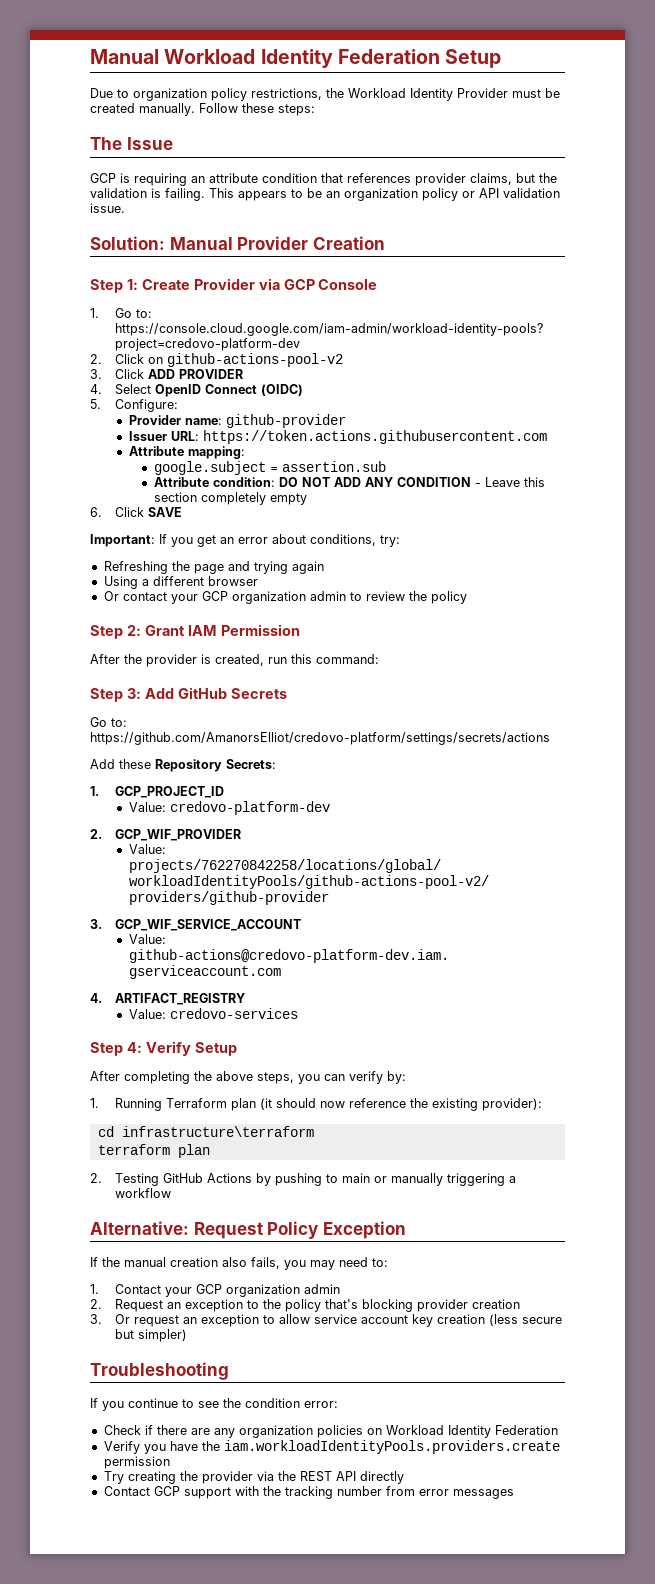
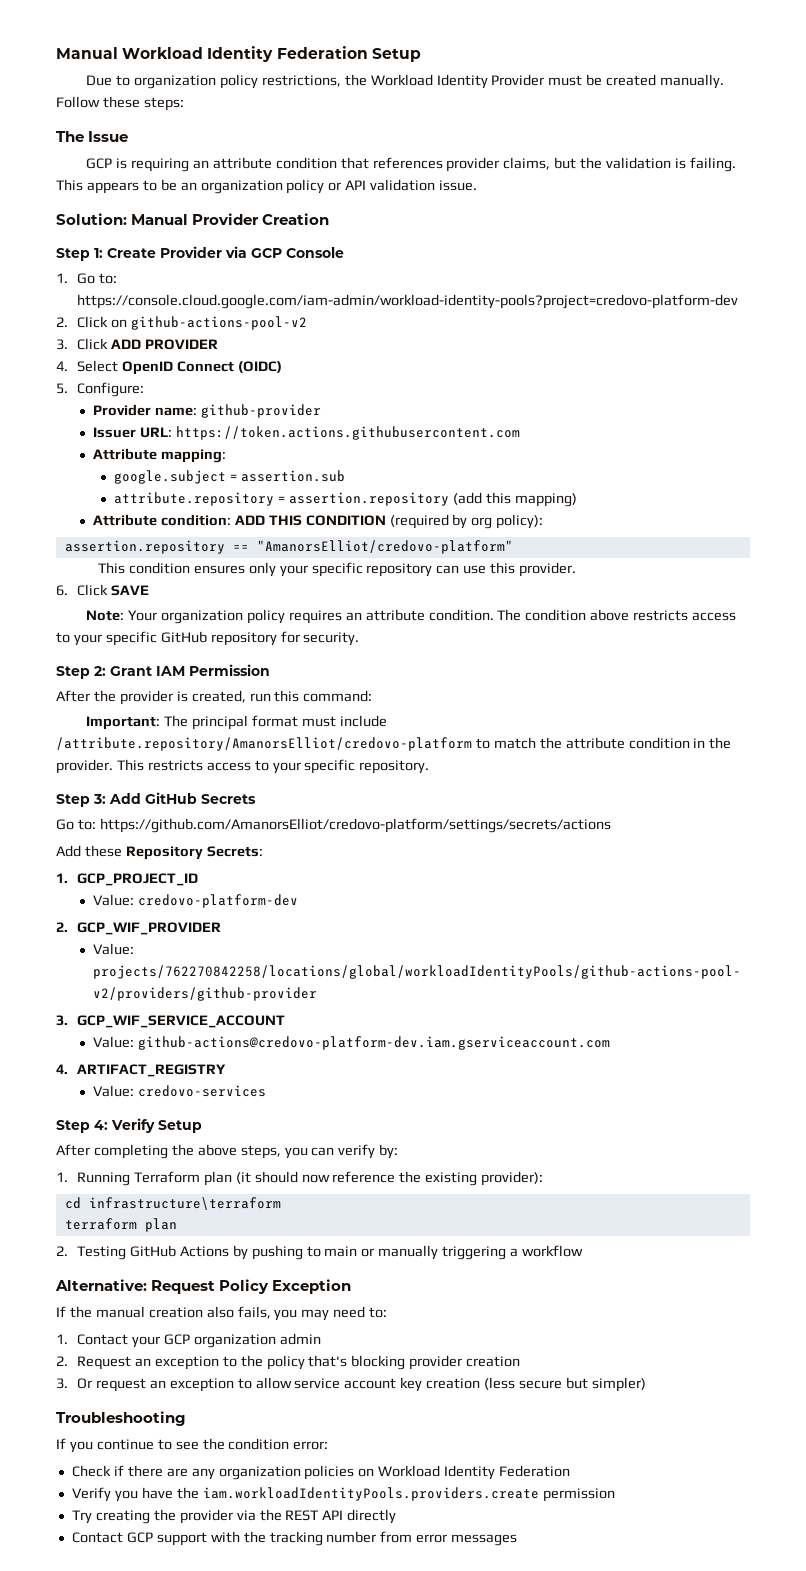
[153,477,545,487] [153,492,307,505] [90,507,182,517] [90,534,400,547] [103,561,324,574] [103,576,258,589] [103,591,467,604] Attribute condition: DO NOT ADD ANY CONDITION - Leave this section completely empty // 6. Click SAVE // Important: If you get an error about conditions, try: // Refreshing the page and trying again // Using a different browser // Or contact your GCP organization admin to review the policy -> [113,492,577,507] [92,514,544,529] [64,540,513,554] [97,562,577,577] [56,584,149,596] [86,609,737,624] [56,631,360,646] attribute.repository = assertion.repository (add this mapping) // Attribute condition: ADD THIS CONDITION (required by org policy): // assertion.repository == "AmanorsElliot/credovo-platform" // This condition ensures only your specific repository can use this provider. // 6. Click SAVE // Note: Your organization policy requires an attribute condition. The condition above restricts access to your specific GitHub repository for security.
(379, 659) none -> [86,715,387,730] [56,737,732,751] [56,759,430,774] // Important: The principal format must include /attribute.repository/AmanorsElliot/credovo-platform to match the attribute condition in the provider. This restricts access to your specific repository.

